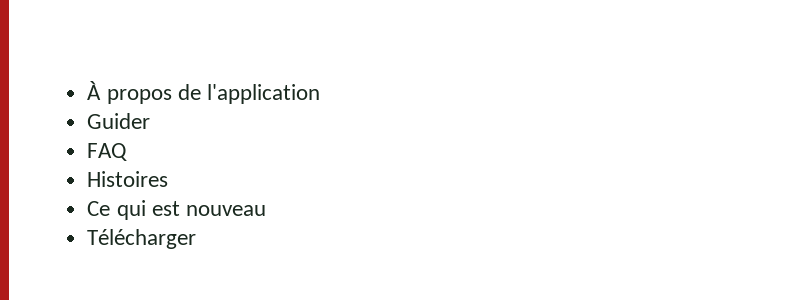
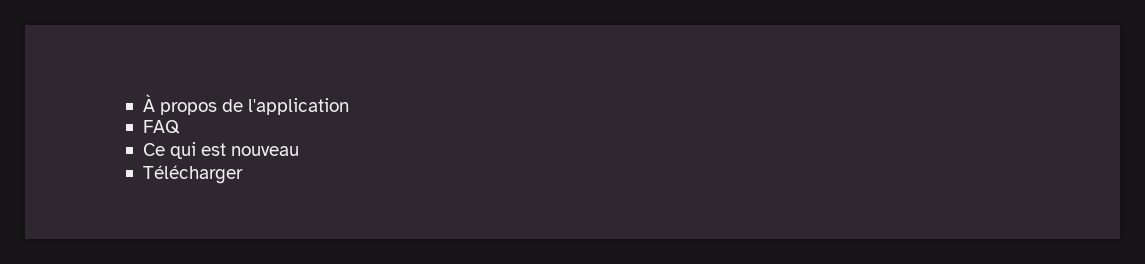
[87,113,151,129] // Guider -> (350, 106) none
[87,171,169,187] // Histoires -> (180, 127) none

